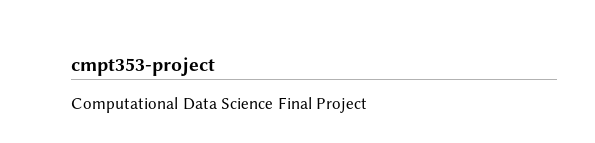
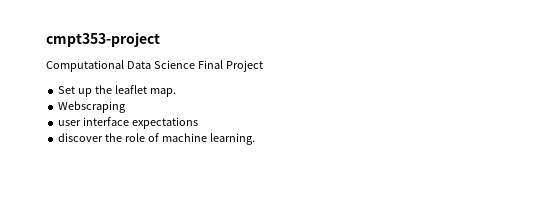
(368, 105) none -> [58,85,176,97] [58,101,127,113] [58,117,199,129] [58,133,255,145] // Set up the leaflet map. // Webscraping // user interface expectations // discover the role of machine learning.

